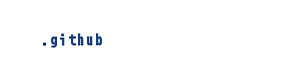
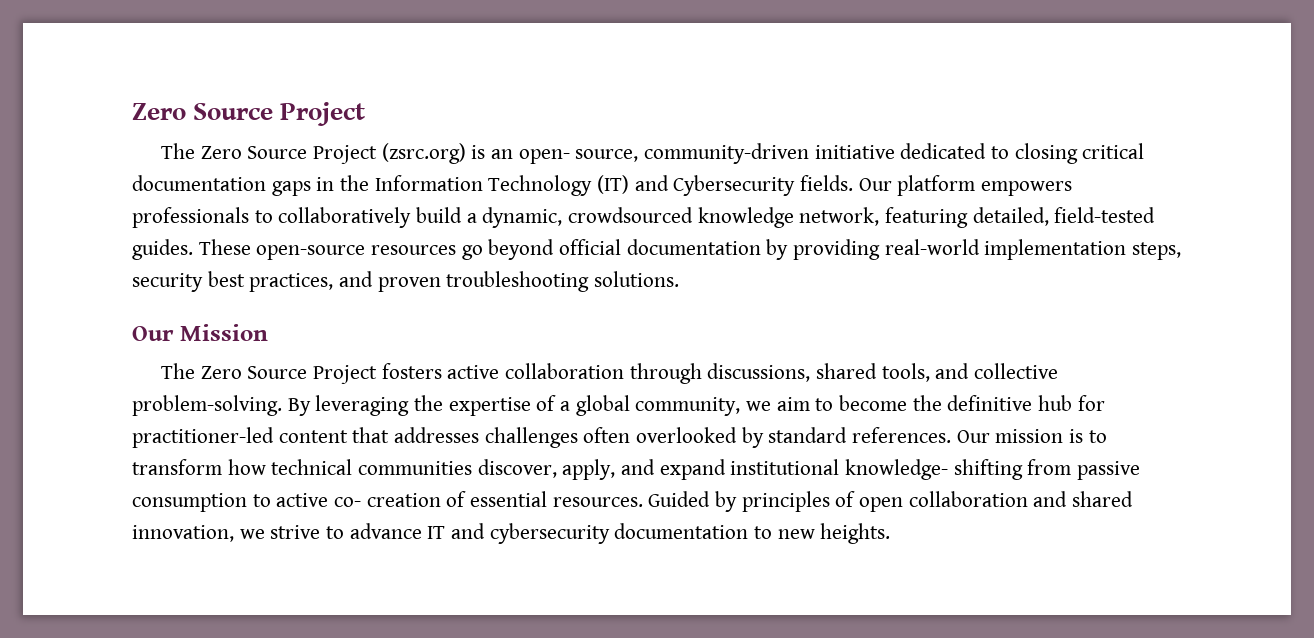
[39,33,104,48] .github -> [132,102,366,126] [160,143,1145,164] [132,175,1073,196] [132,207,1156,228] [132,239,1182,260] [132,271,680,292] [132,324,268,341] [160,363,1058,384] [132,395,1105,416] [132,427,1107,448] [132,459,1141,480] [132,491,1134,512] [132,523,891,544] Zero Source Project // The Zero Source Project (zsrc.org) is an open- source, community-driven initiative dedicated to closing critical documentation gaps in the Information Technology (IT) and Cybersecurity fields. Our platform empowers professionals to collaboratively build a dynamic, crowdsourced knowledge network, featuring detailed, field-tested guides. These open-source resources go beyond official documentation by providing real-world implementation steps, security best practices, and proven troubleshooting solutions. // Our Mission // The Zero Source Project fosters active collaboration through discussions, shared tools, and collective problem-solving. By leveraging the expertise of a global community, we aim to become the definitive hub for practitioner-led content that addresses challenges often overlooked by standard references. Our mission is to transform how technical communities discover, apply, and expand institutional knowledge- shifting from passive consumption to active co- creation of essential resources. Guided by principles of open collaboration and shared innovation, we strive to advance IT and cybersecurity documentation to new heights.

